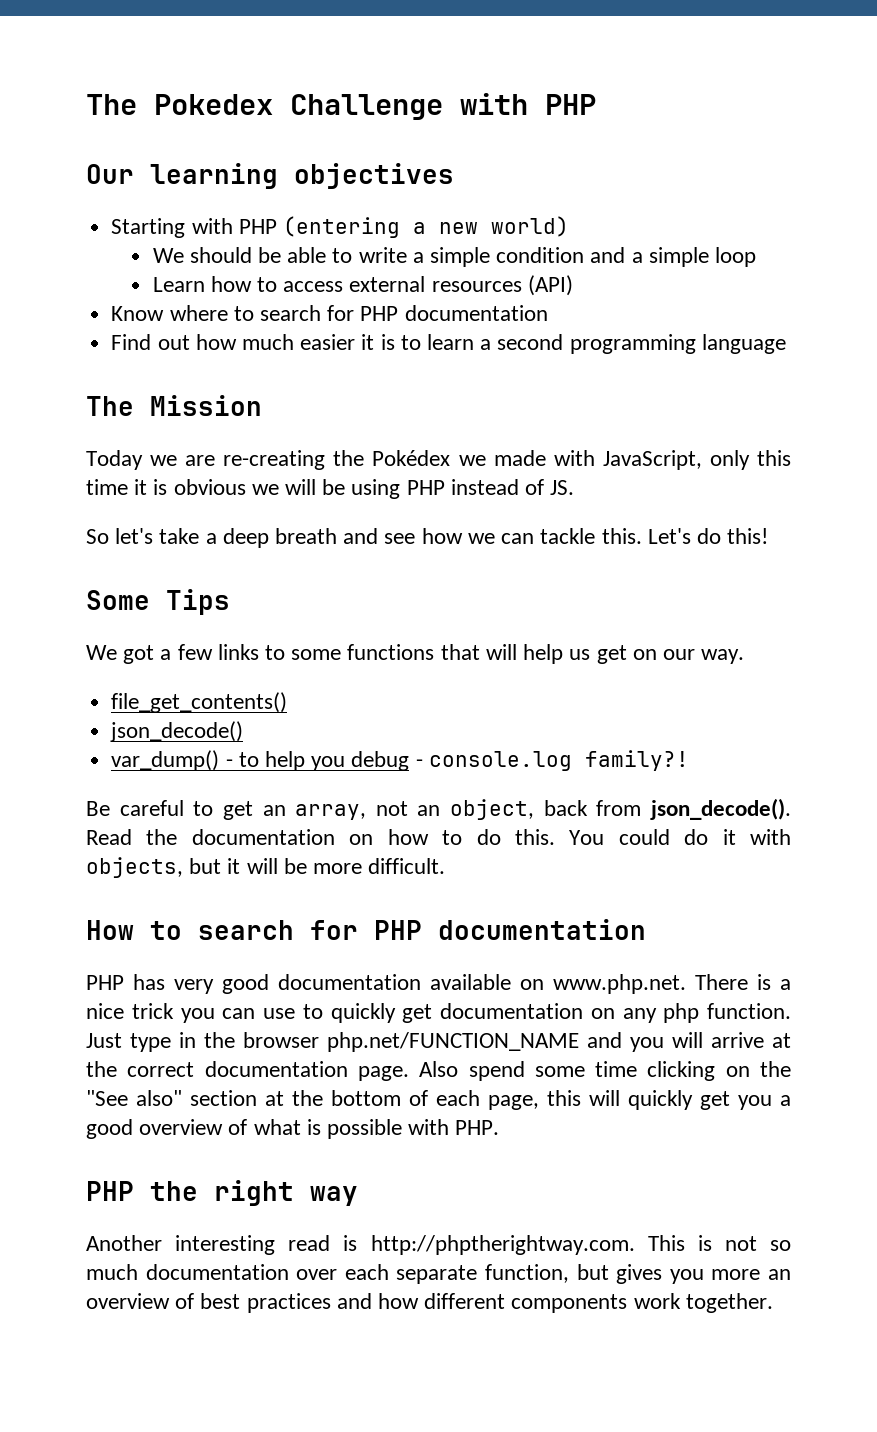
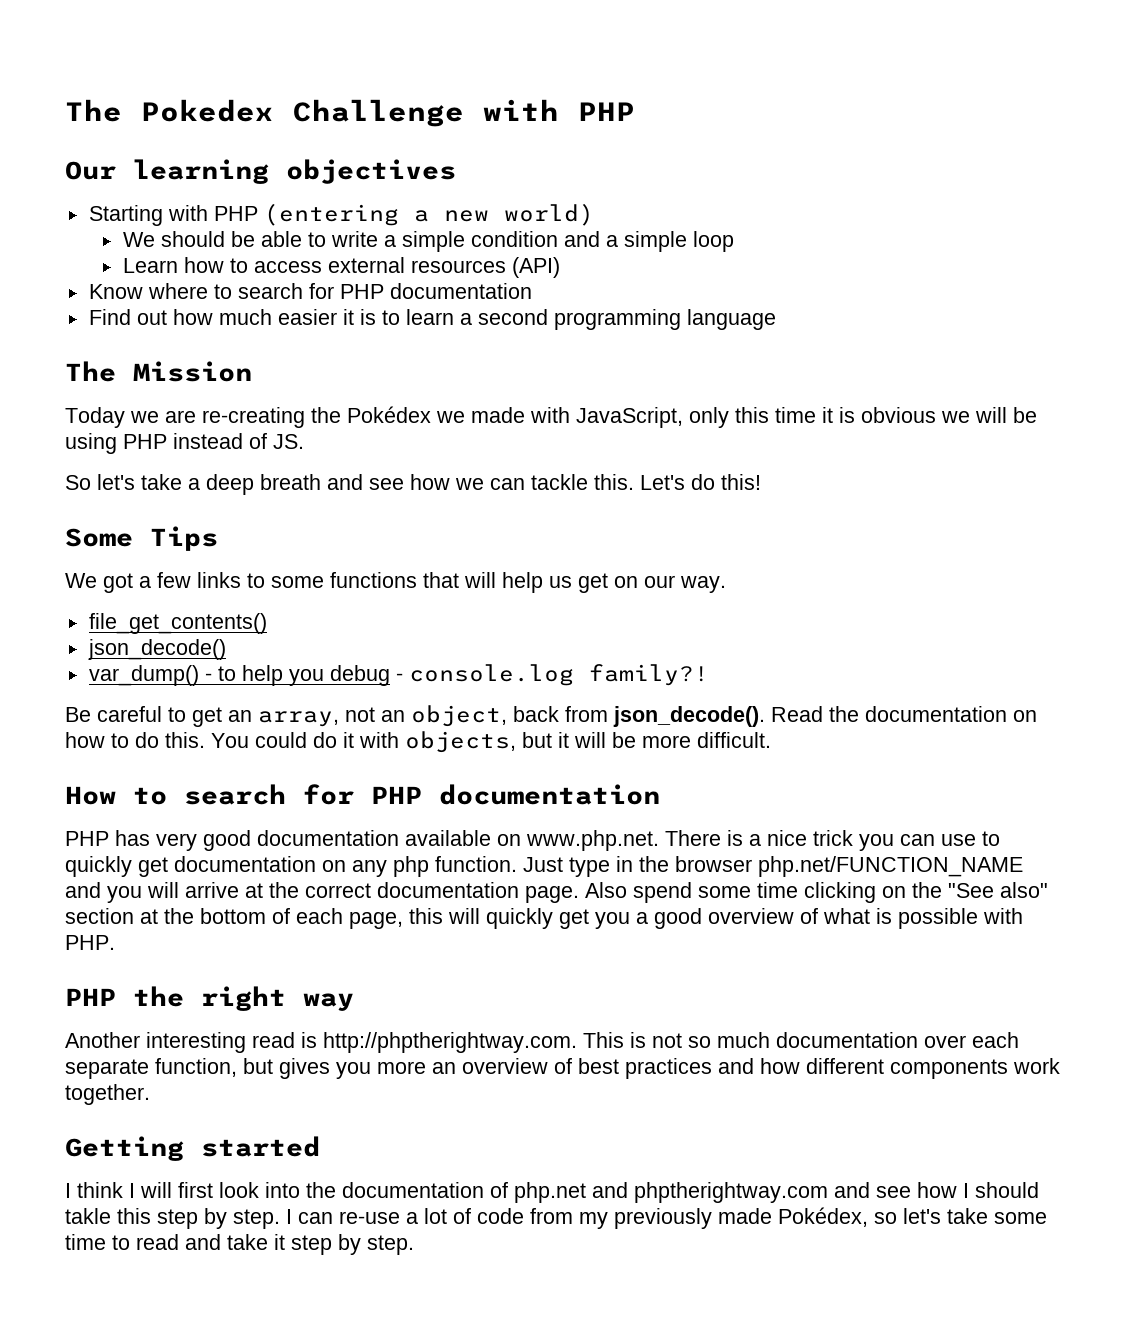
(773, 1303) none -> [65,1136,320,1161] [65,1182,1039,1203] [65,1207,1047,1229] [65,1234,414,1255] // Getting started // I think I will first look into the documentation of php.net and phptherightway.com and see how I should takle this step by step. I can re-use a lot of code from my previously made Pokédex, so let's take some time to read and take it step by step.

